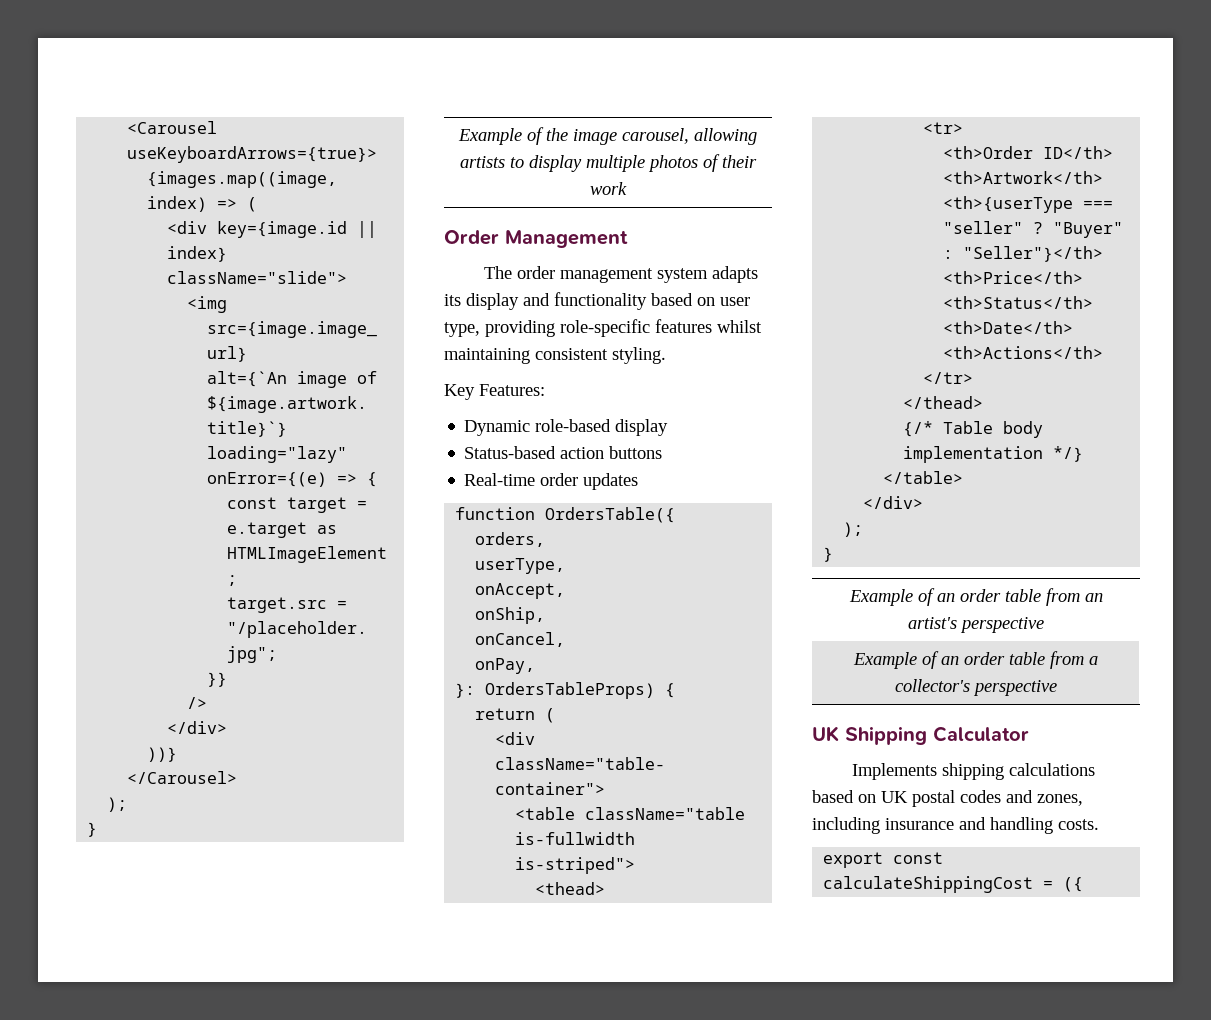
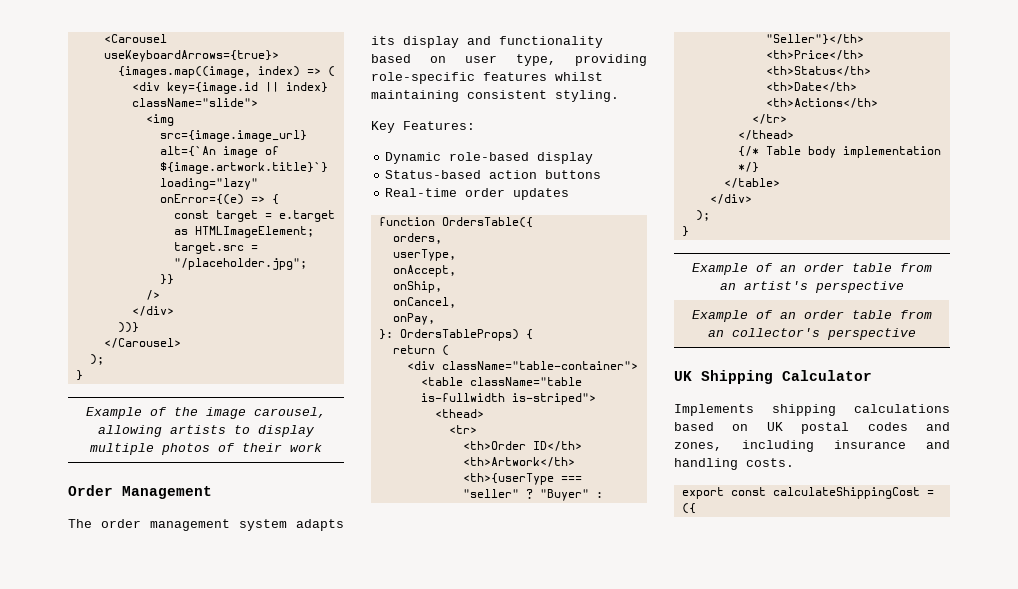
[1089,656,1098,665] a -> [708,330,724,337] an

